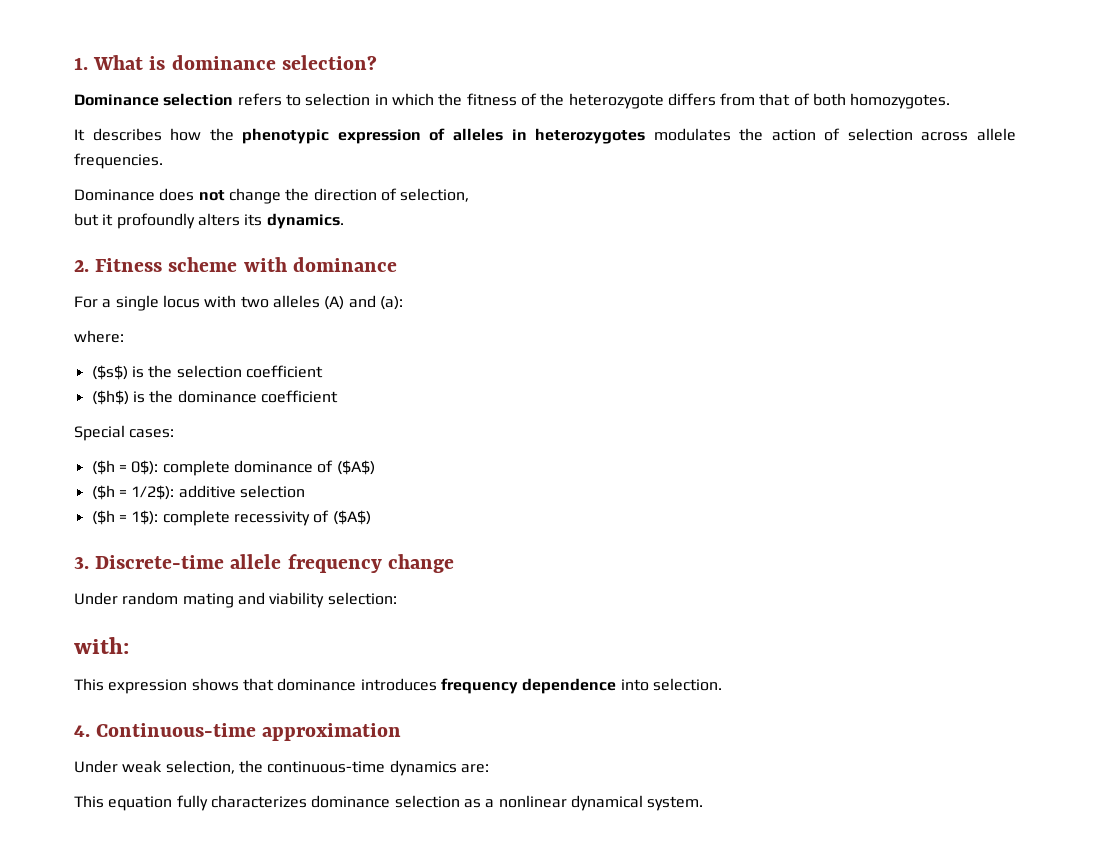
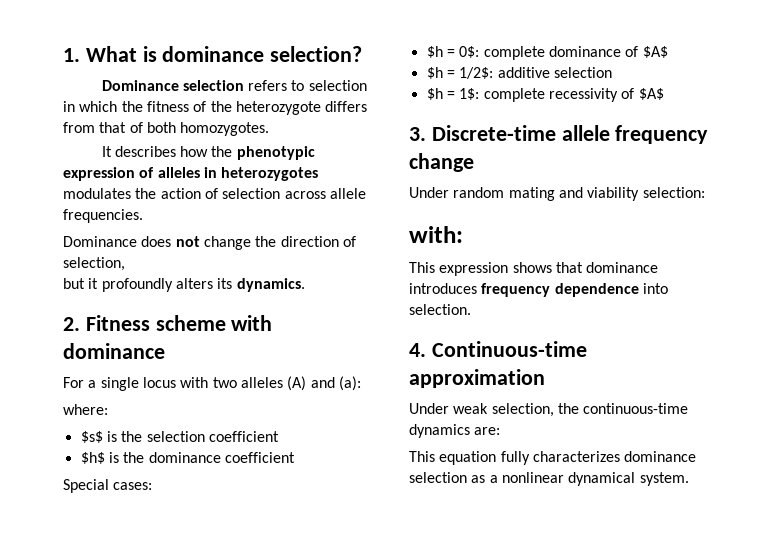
[91,365,128,380] ($s$) -> [80,431,103,443] $s$
[91,390,129,405] ($h$) -> [80,452,105,464] $h$
[91,460,375,476] [91,485,175,500] ($h = 0$): complete dominance of ($A$) // ($h = 1/2$): -> [426,46,668,60] [426,67,494,79] $h = 0$: complete dominance of $A$ // $h = 1/2$:
[91,510,159,525] ($h = 1$): -> [426,88,480,100] $h = 1$:
[332,510,371,525] ($A$) -> [638,88,664,100] $A$

